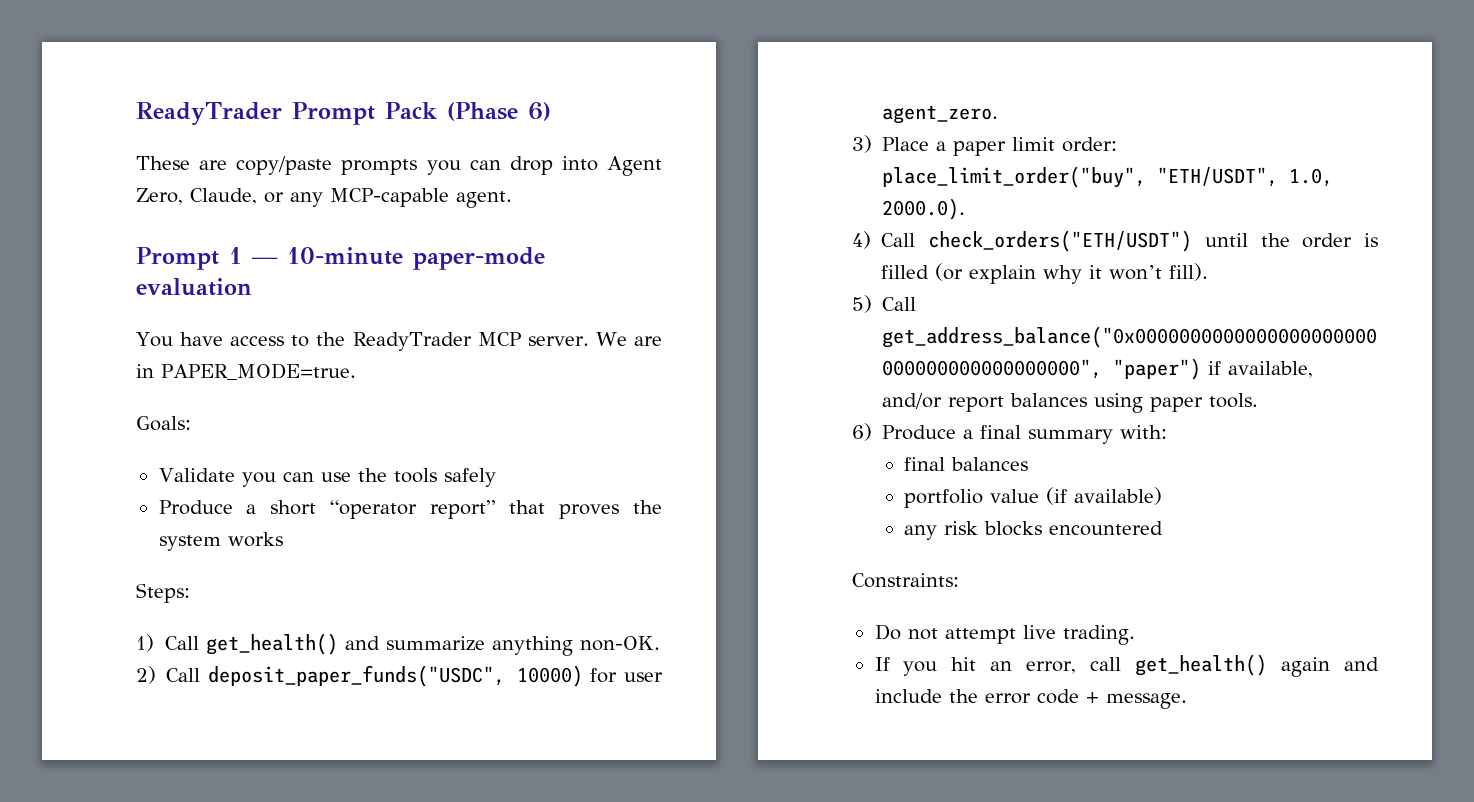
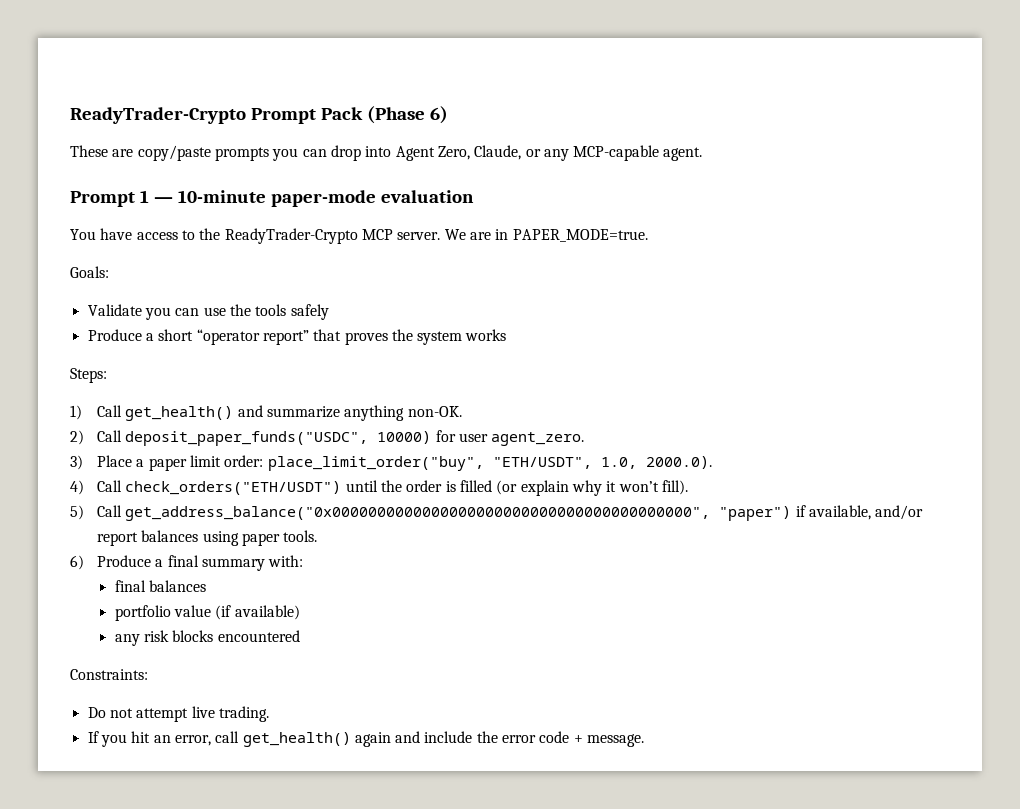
[136,102,282,126] ReadyTrader -> [70,107,246,124] ReadyTrader-Crypto
[352,332,472,351] ReadyTrader -> [224,228,358,244] ReadyTrader-Crypto

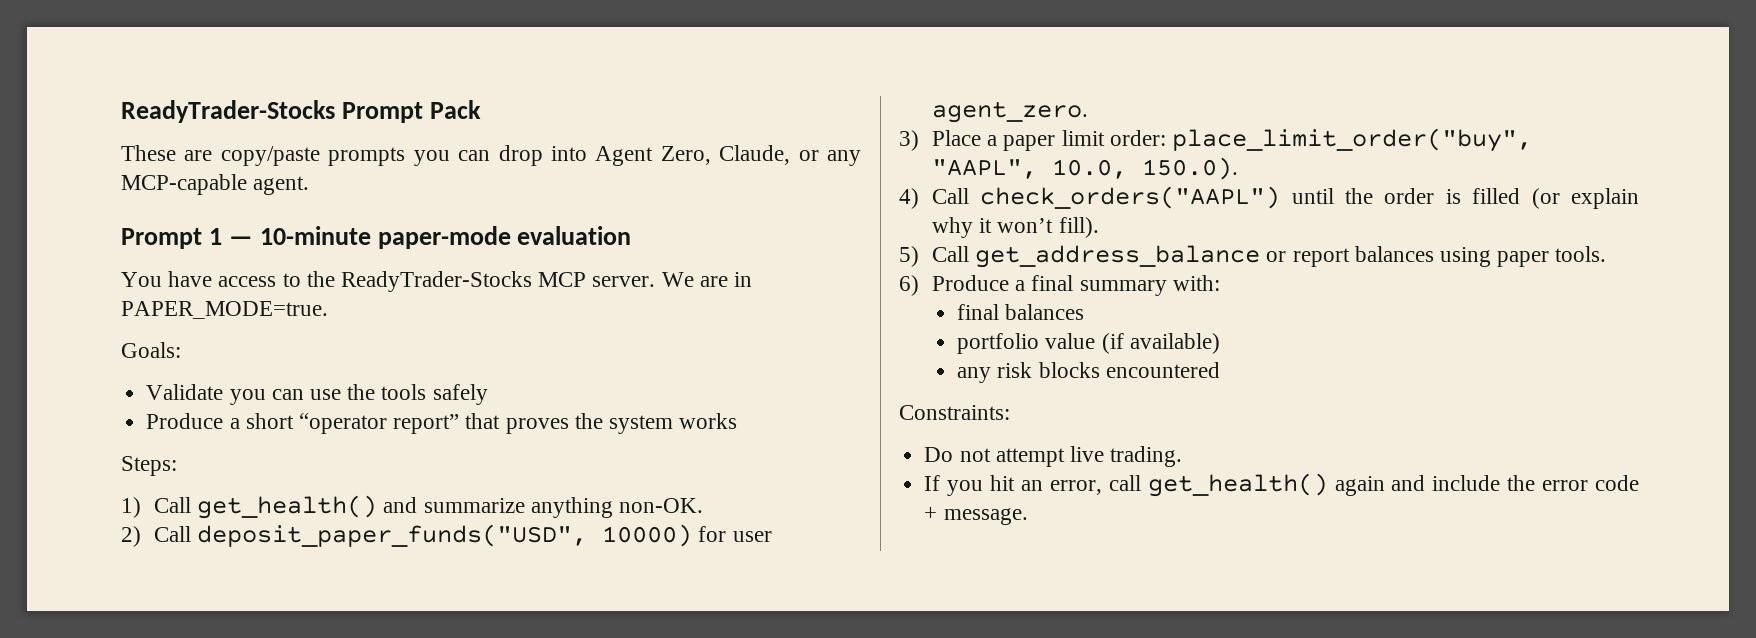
[70,107,246,124] ReadyTrader-Crypto -> [121,100,335,123] ReadyTrader-Stocks
[366,106,448,124] (Phase 6) -> (481, 109) none
[224,228,358,244] ReadyTrader-Crypto -> [341,271,533,292] ReadyTrader-Stocks
[125,431,369,446] deposit_paper_funds("USDC", -> [197,524,588,547] deposit_paper_funds("USD",
[492,456,712,469] "ETH/USDT", 1.0, 2000.0). -> [931,157,1238,180] "AAPL", 10.0, 150.0).
[125,481,342,495] check_orders("ETH/USDT") -> [980,186,1281,209] check_orders("AAPL")
[125,505,924,521] get_address_balance("0x0000000000000000000000000000000000000000", "paper") if available, and/or -> [975,245,1287,268] get_address_balance or

